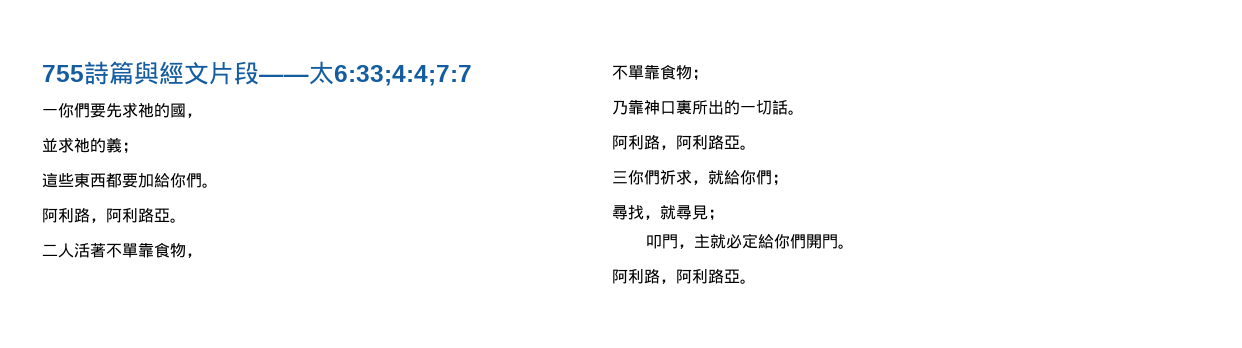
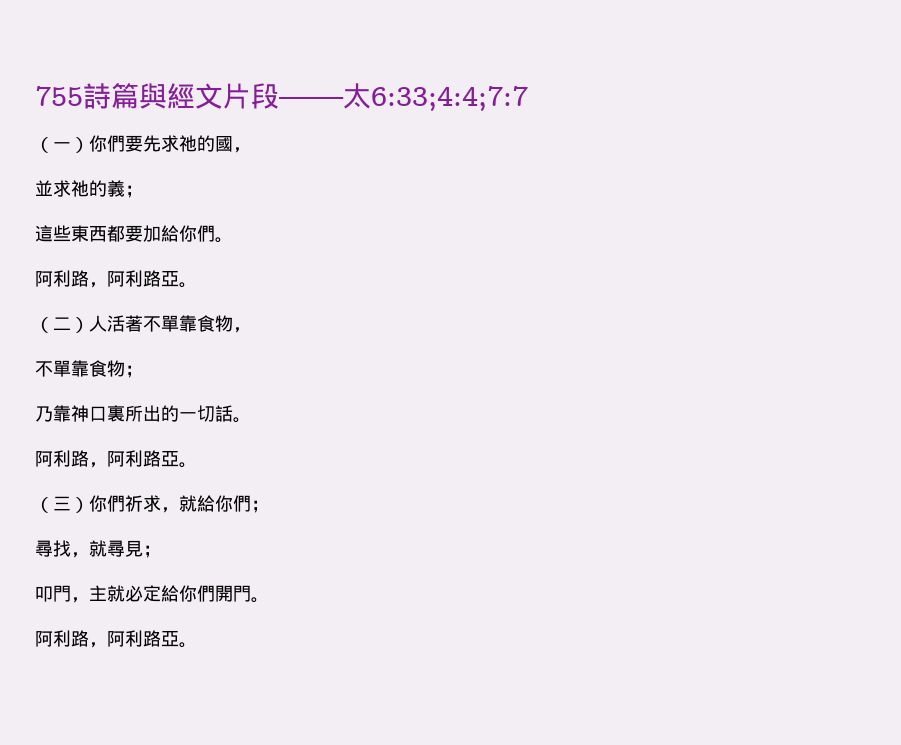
[42,109,58,116] 一 -> [35,137,89,153] （一）
[42,244,58,256] 二 -> [35,317,89,333] （二）
[612,171,628,184] 三 -> [35,496,89,513] （三）

